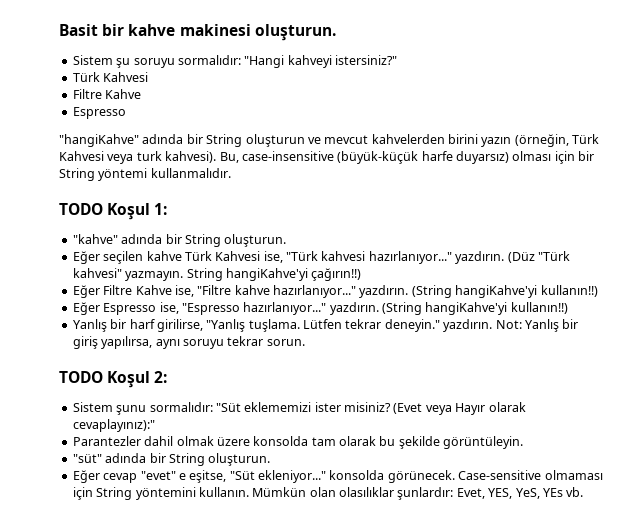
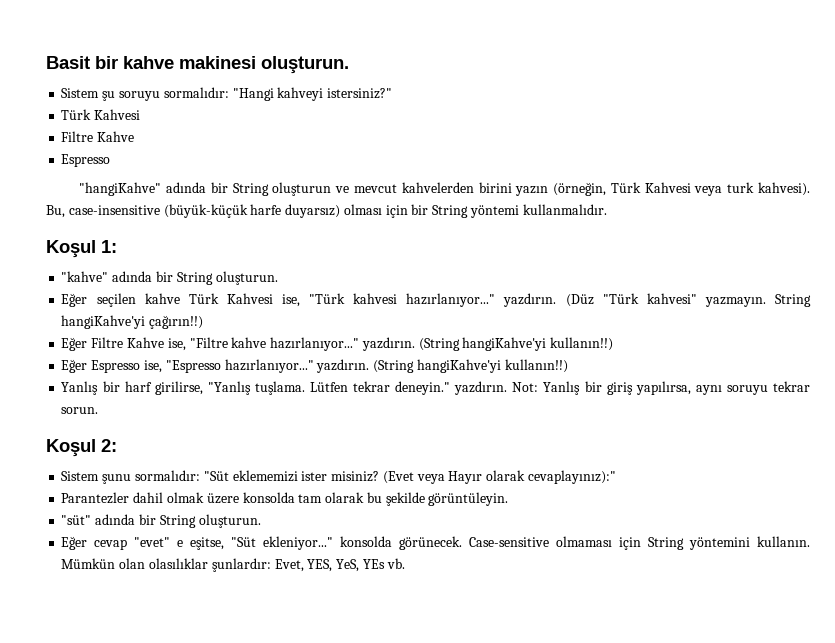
[59,203,103,215] TODO -> (607, 209) none
[59,371,103,383] TODO -> (99, 410) none

